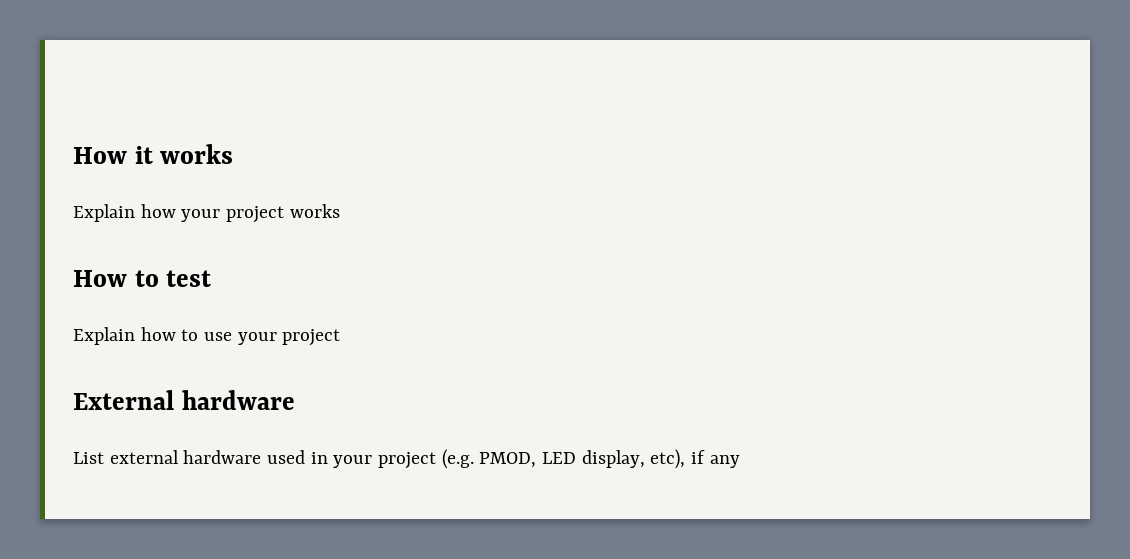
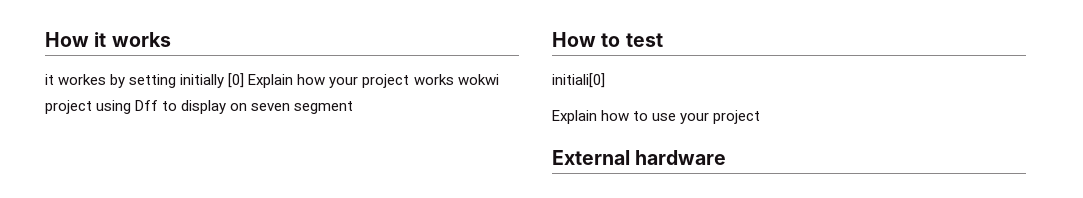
(234, 154) none -> [45,73,245,88] it workes by setting initially [0]
(340, 211) none -> [457,74,499,85] [45,100,354,114] wokwi project using Dff to display on seven segment
(212, 278) none -> [552,73,605,88] // initiali[0]
[73,449,740,469] // List external hardware used in your project (e.g. PMOD, LED display, etc), if any -> (727, 157) none

